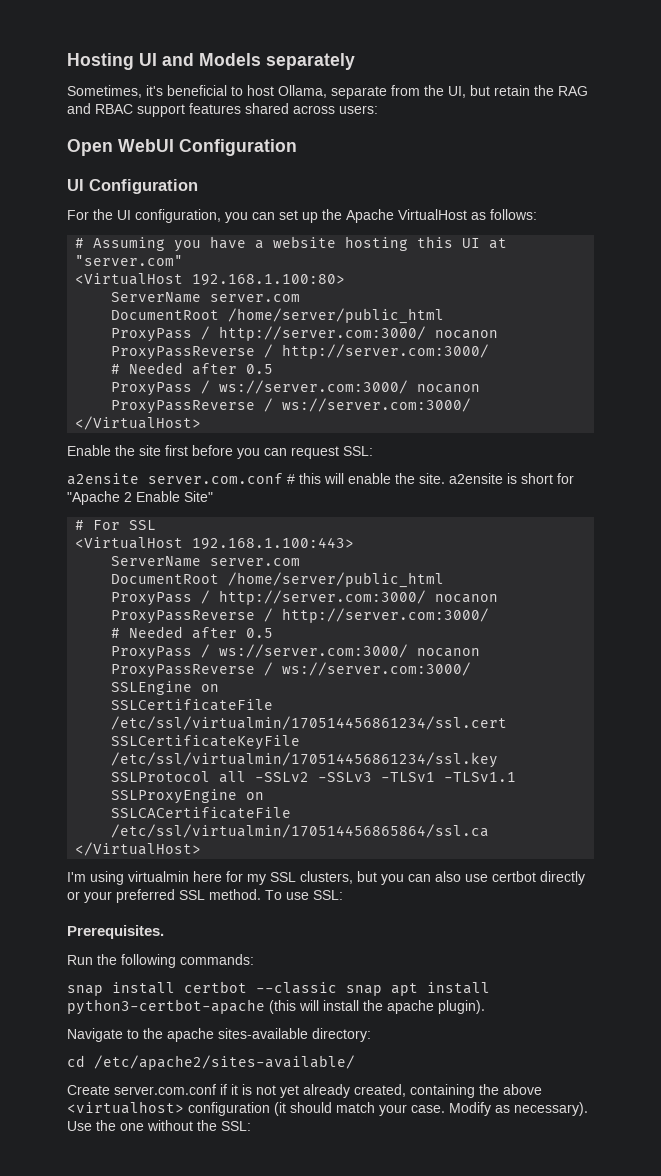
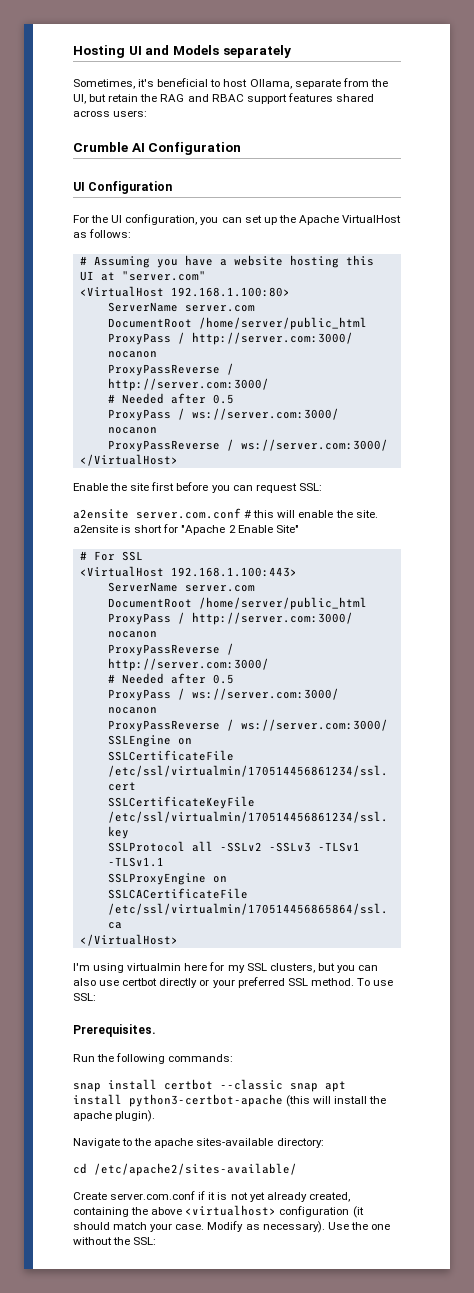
[67,139,174,156] Open WebUI -> [73,142,145,152] Crumble AI

